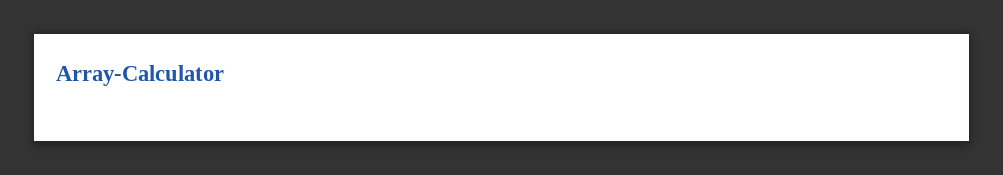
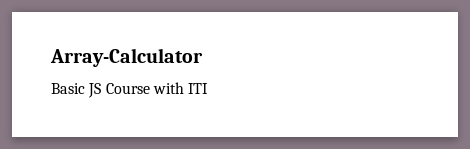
(224, 75) none -> [51,82,209,98] // Basic JS Course with ITI

